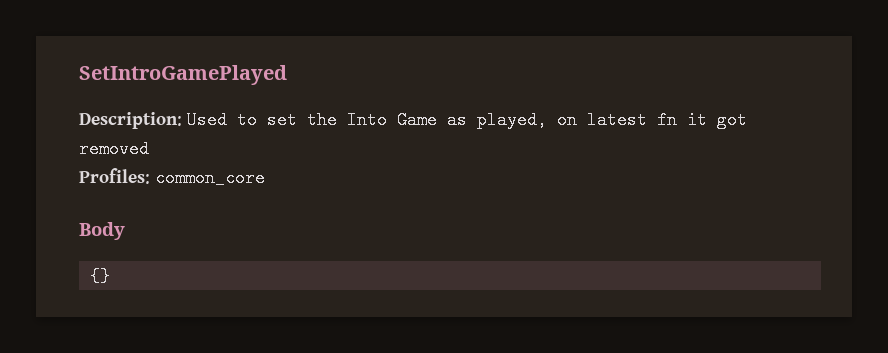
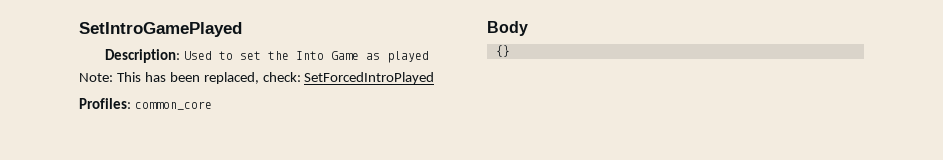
[476,111,747,129] [79,140,149,158] played, on latest fn it got removed -> [387,51,430,63] [79,72,435,84] played Note: This has been replaced, check: SetForcedIntroPlayed

